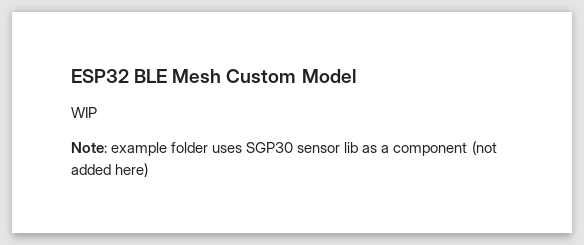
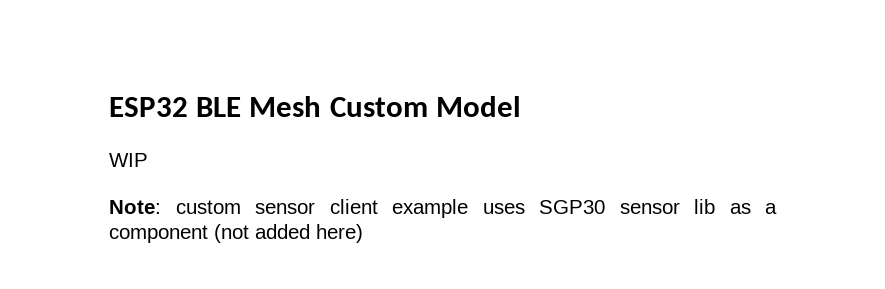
[111,142,209,156] example folder -> [175,199,468,218] custom sensor client example

